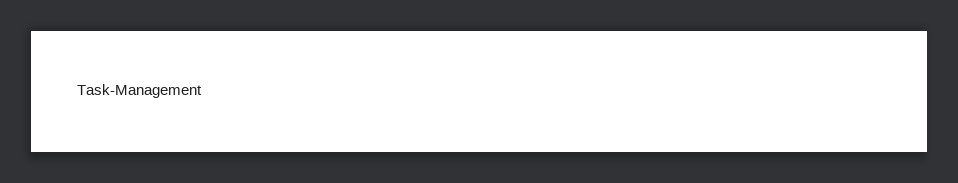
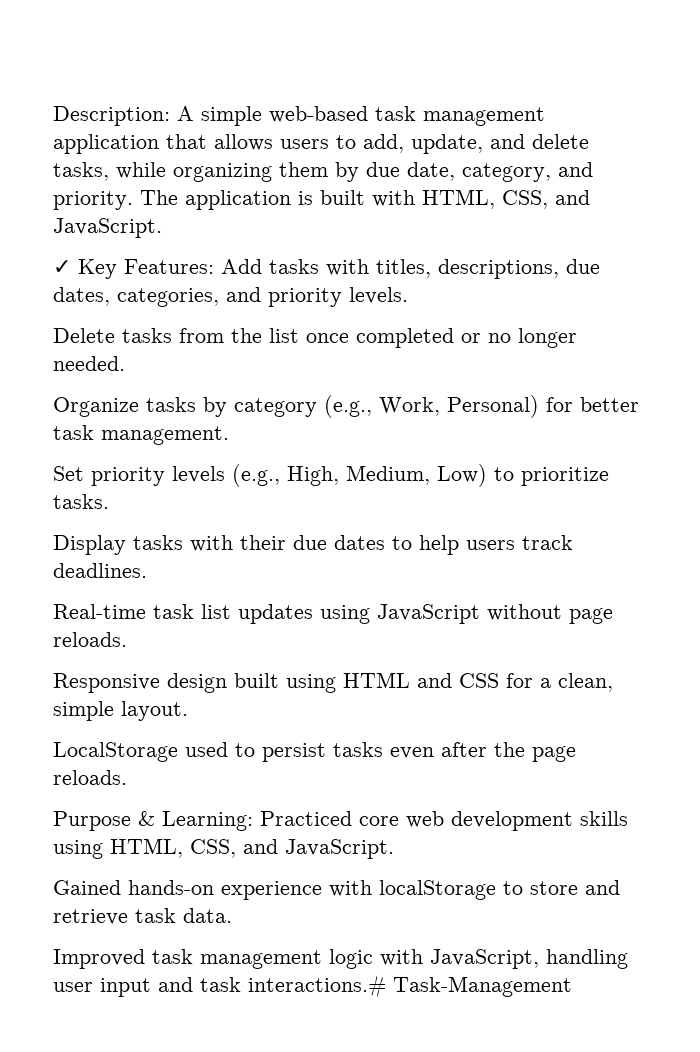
(77, 91) none -> [53,106,545,126] [53,134,589,154] [53,162,593,182] [53,189,590,210] [53,218,162,238] [53,259,600,279] [53,287,408,307] [53,328,577,348] [53,356,125,371] [53,395,639,418] [53,425,229,445] [53,464,609,487] [53,494,109,509] [53,535,573,555] [53,563,147,578] [53,604,613,624] [53,632,127,647] [53,672,613,693] [53,701,188,721] [53,742,576,762] [53,770,127,785] [53,811,628,831] [53,838,394,859] [53,880,620,900] [53,908,232,925] [53,949,628,969] [53,975,386,998] Description: A simple web-based task management application that allows users to add, update, and delete tasks, while organizing them by due date, category, and priority. The application is built with HTML, CSS, and JavaScript. // ✓ Key Features: Add tasks with titles, descriptions, due dates, categories, and priority levels. // Delete tasks from the list once completed or no longer needed. // Organize tasks by category (e.g., Work, Personal) for better task management. // Set priority levels (e.g., High, Medium, Low) to prioritize tasks. // Display tasks with their due dates to help users track deadlines. // Real-time task list updates using JavaScript without page reloads. // Responsive design built using HTML and CSS for a clean, simple layout. // LocalStorage used to persist tasks even after the page reloads. // Purpose & Learning: Practiced core web development skills using HTML, CSS, and JavaScript. // Gained hands-on experience with localStorage to store and retrieve task data. // Improved task management logic with JavaScript, handling user input and task interactions.#

